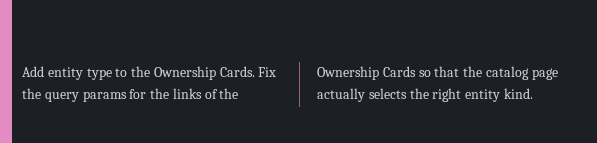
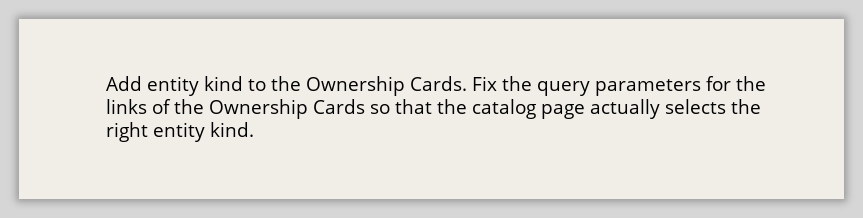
[86,68,112,80] type -> [204,76,243,91] kind
[82,91,127,102] params -> [595,79,701,96] parameters

